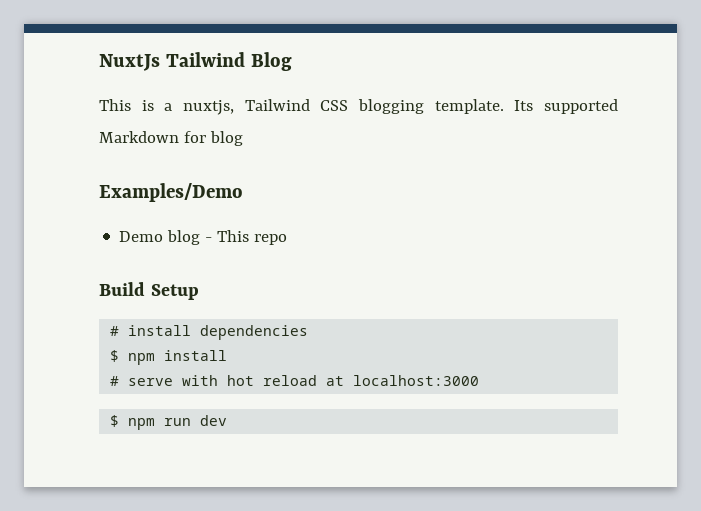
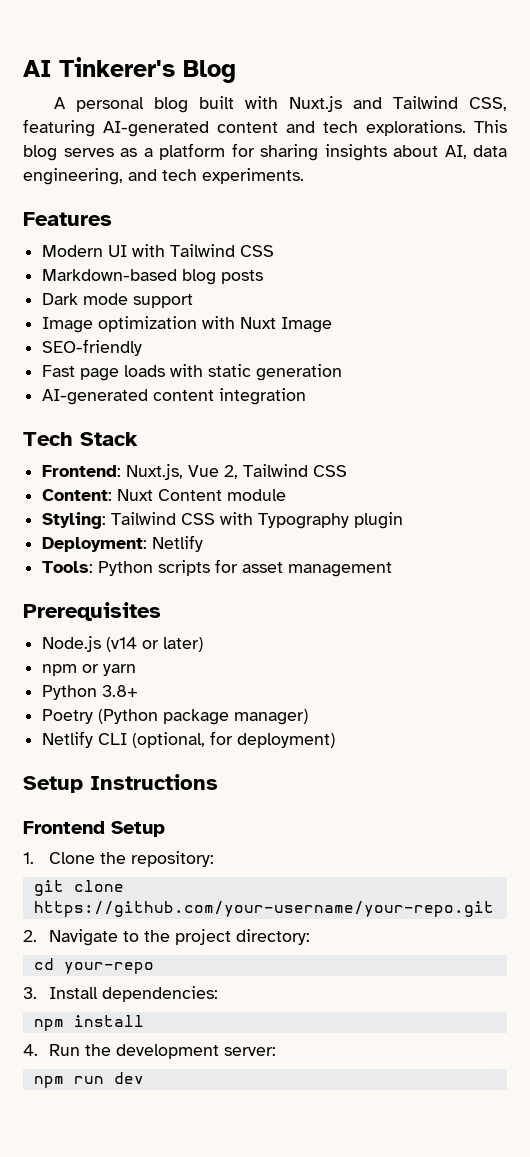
[99,52,245,71] NuxtJs Tailwind -> [23,57,175,77] AI Tinkerer's
[99,99,618,115] [99,131,243,146] [99,183,243,202] [119,230,288,245] [99,282,199,300] [110,325,309,340] [110,350,228,365] [110,375,480,386] [110,415,120,427] This is a nuxtjs, Tailwind CSS blogging template. Its supported Markdown for blog // Examples/Demo // Demo blog - This repo // Build Setup // # install dependencies // $ npm install // # serve with hot reload at localhost:3000 // $ -> [54,96,508,113] [23,119,507,137] [23,143,507,161] [23,168,304,185] [23,212,112,226] [42,244,275,257] [42,269,264,285] [42,293,194,308] [42,316,333,333] [42,339,143,356] [42,364,343,381] [42,388,307,405] [23,432,138,446] [42,464,348,480] [42,489,287,501] [42,512,404,529] [42,535,204,552] [42,559,393,577] [23,602,161,621] [42,636,204,652] [42,664,137,676] [42,685,139,700] [42,709,309,725] [42,731,336,748] [23,774,218,793] [23,821,165,837] [23,851,215,867] [33,880,124,896] [33,901,494,917] [23,929,311,946] [33,958,154,974] [23,986,219,1002] [33,1015,144,1031] [23,1044,277,1059] A personal blog built with Nuxt.js and Tailwind CSS, featuring AI-generated content and tech explorations. This blog serves as a platform for sharing insights about AI, data engineering, and tech experiments. // Features // Modern UI with Tailwind CSS // Markdown-based blog posts // Dark mode support // Image optimization with Nuxt Image // SEO-friendly // Fast page loads with static generation // AI-generated content integration // Tech Stack // Frontend: Nuxt.js, Vue 2, Tailwind CSS // Content: Nuxt Content module // Styling: Tailwind CSS with Typography plugin // Deployment: Netlify // Tools: Python scripts for asset management // Prerequisites // Node.js (v14 or later) // npm or yarn // Python 3.8+ // Poetry (Python package manager) // Netlify CLI (optional, for deployment) // Setup Instructions // Frontend Setup // 1. Clone the repository: // git clone https://github.com/your-username/your-repo.git // 2. Navigate to the project directory: // cd your-repo // 3. Install dependencies: // npm install // 4. Run the development server: //

